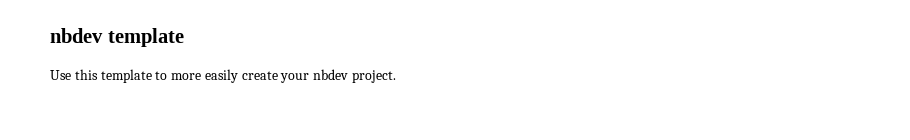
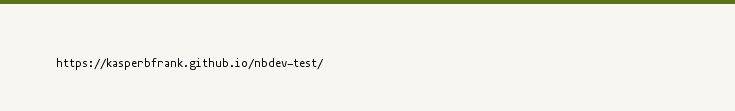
[50,28,184,47] [50,69,397,83] nbdev template // Use this template to more easily create your nbdev project. -> [56,58,324,70] https://kasperbfrank.github.io/nbdev-test/

